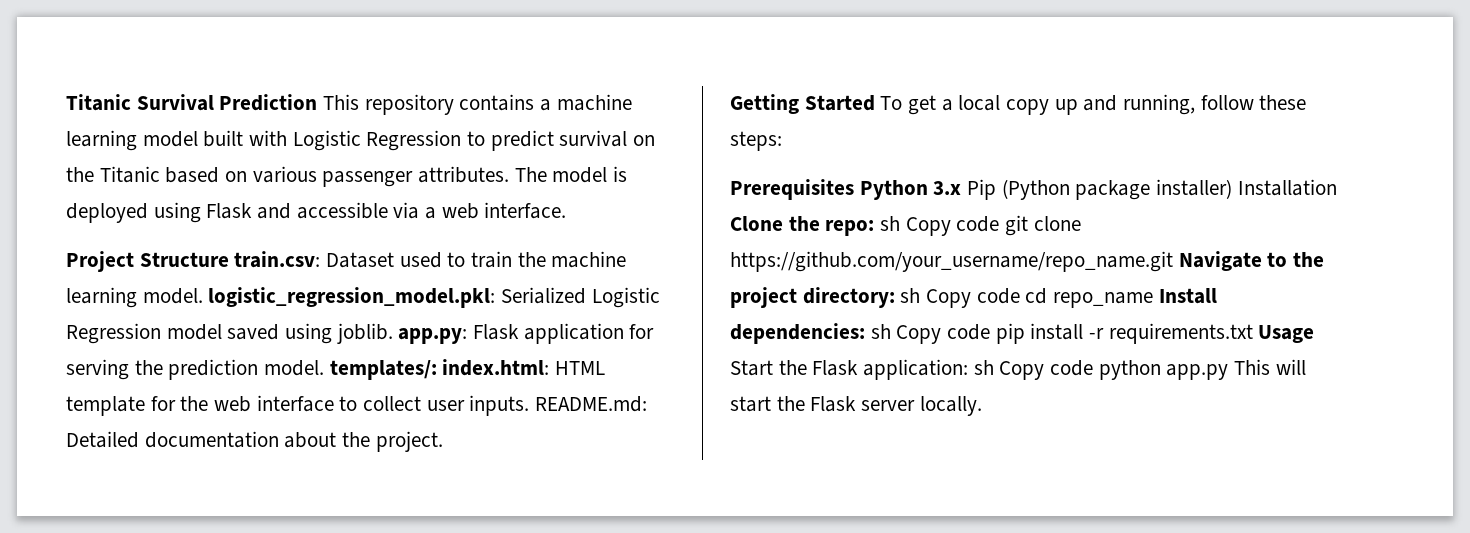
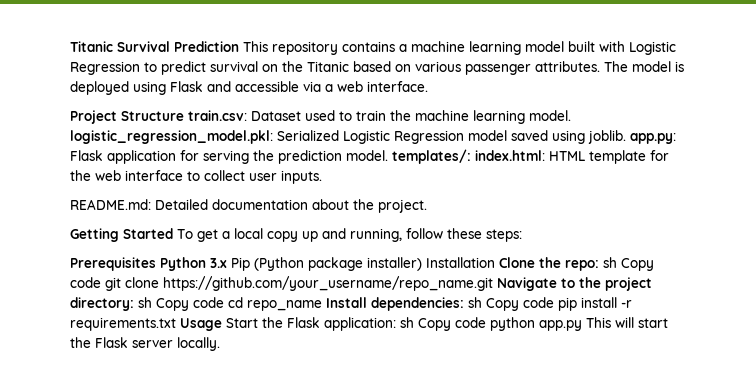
(530, 405) none -> (322, 177) //

